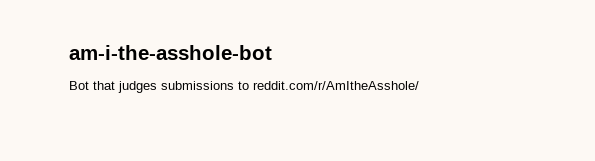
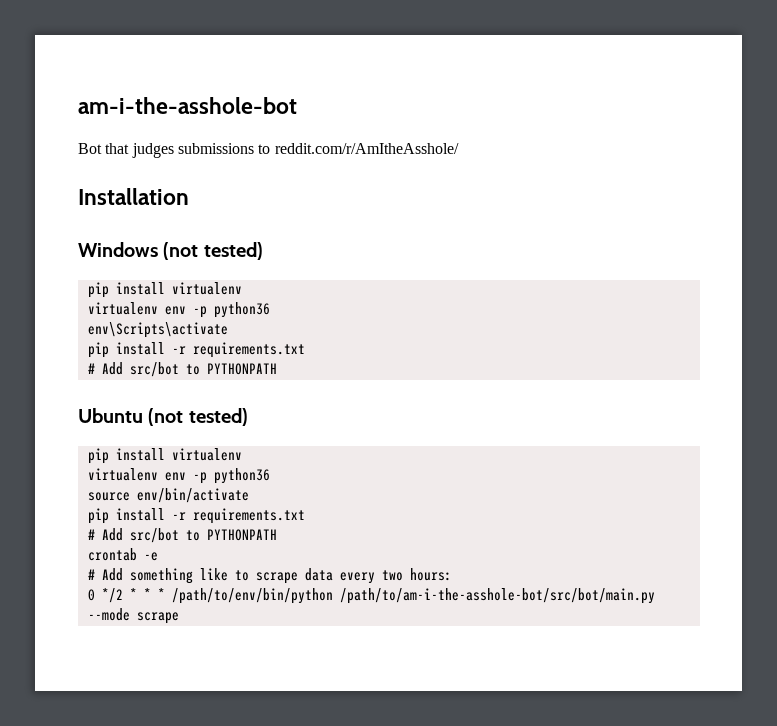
(419, 85) none -> [78,188,189,205] [78,242,263,260] [87,282,242,298] [87,302,270,318] [87,322,228,338] [87,342,305,358] [87,362,277,377] [78,408,248,426] [87,448,242,464] [87,468,270,484] [87,488,249,503] [87,508,305,524] [87,528,277,543] [87,548,158,561] [87,568,452,584] [87,588,655,604] [87,608,179,624] // Installation // Windows (not tested) // pip install virtualenv // virtualenv env -p python36 // env\Scripts\activate // pip install -r requirements.txt // # Add src/bot to PYTHONPATH // Ubuntu (not tested) // pip install virtualenv // virtualenv env -p python36 // source env/bin/activate // pip install -r requirements.txt // # Add src/bot to PYTHONPATH // crontab -e // # Add something like to scrape data every two hours: // 0 */2 * * * /path/to/env/bin/python /path/to/am-i-the-asshole-bot/src/bot/main.py --mode scrape

